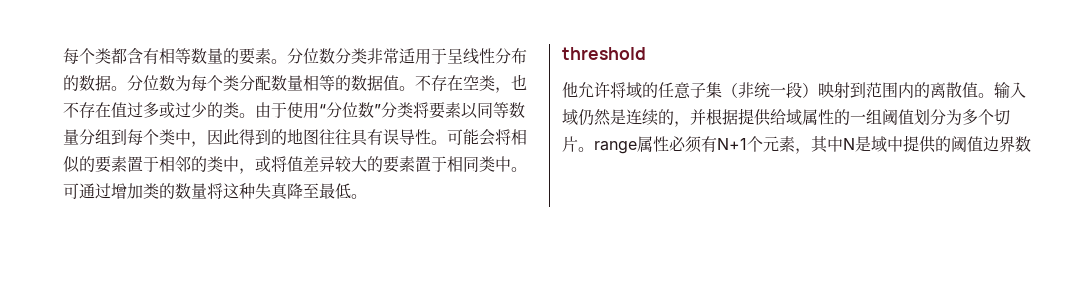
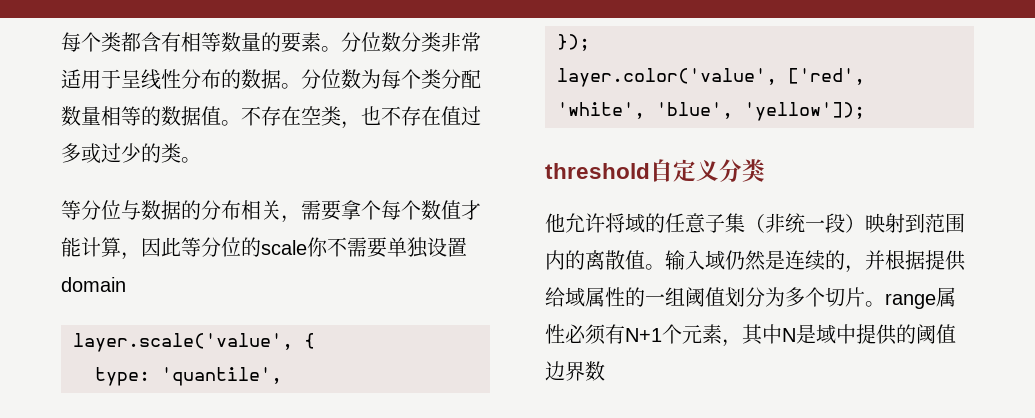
[255,102,525,119] [63,128,527,147] [63,156,527,174] [63,182,367,200] 由于使用“分位数”分类将要素以同等数量分组到每个类中，因此得到的地图往往具有误导性。可能会将相似的要素置于相邻的类中，或将值差异较大的要素置于相同类中。可通过增加类的数量将这种失真降至最低。 -> [61,200,481,223] [61,237,467,260] [61,277,126,292] [73,333,315,352] [95,367,282,386] [557,34,590,51] [557,68,865,87] [557,102,865,121] // 等分位与数据的分布相关，需要拿个每个数值才能计算，因此等分位的scale你不需要单独设置domain // layer.scale('value', { // type: 'quantile', // }); // layer.color('value', ['red', 'white', 'blue', 'yellow']);
(646, 53) none -> [650,159,765,182] 自定义分类

